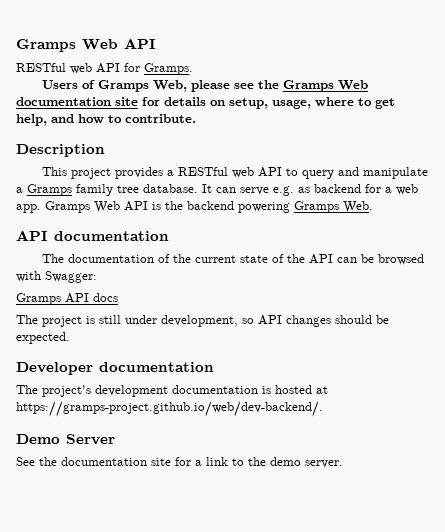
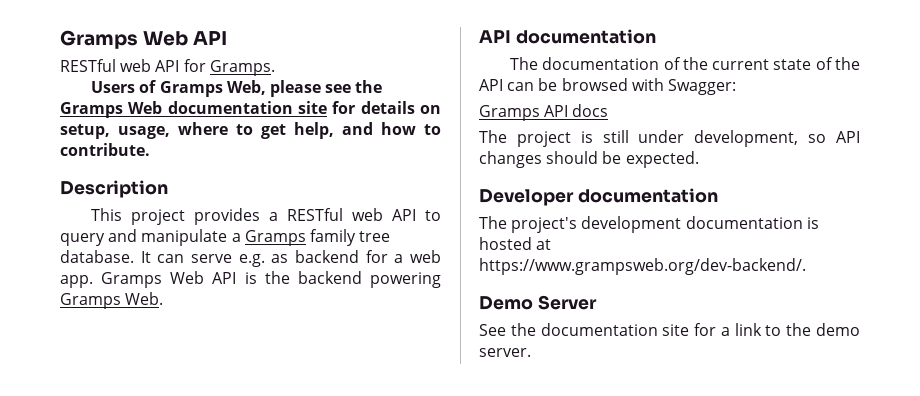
[16,401,323,417] https://gramps-project.github.io/web/dev-backend/. -> [479,258,806,275] https://www.grampsweb.org/dev-backend/.

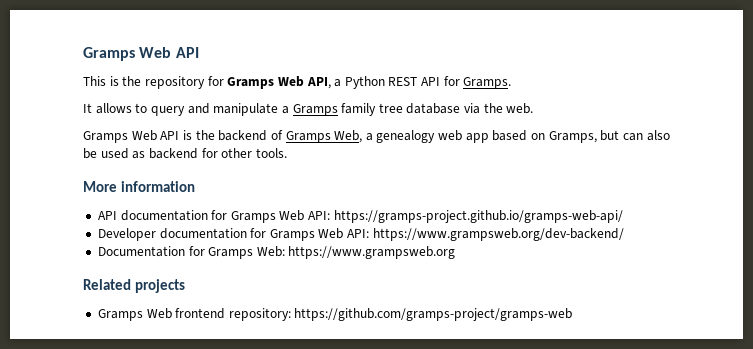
[60,59,275,76] [91,80,383,97] [60,101,441,118] [60,122,441,139] [60,143,150,156] [60,180,168,198] [91,208,417,225] RESTful web API for Gramps. // Users of Gramps Web, please see the Gramps Web documentation site for details on setup, usage, where to get help, and how to contribute. // Description // This project provides a RESTful web API -> [83,76,512,89] [83,103,132,114] This is the repository for Gramps Web API, a Python REST API for Gramps. // It allows
[60,250,441,267] [60,275,93,288] database. It can serve e.g. as backend for a web app. -> [406,103,534,114] database via the web. //
[370,272,441,288] [60,292,164,309] [479,29,656,44] [510,57,860,70] [479,78,736,95] [479,104,609,121] [479,130,860,147] [479,151,699,168] [479,188,718,206] [479,216,819,233] [479,237,552,250] [479,258,806,275] [479,295,597,310] [479,323,860,336] [479,348,531,357] powering Gramps Web. // API documentation // The documentation of the current state of the API can be browsed with Swagger: // Gramps API docs // The project is still under development, so API changes should be expected. // Developer documentation // The project's development documentation is hosted at https://www.grampsweb.org/dev-backend/. // Demo Server // See the documentation site for a link to the demo server. -> [270,130,670,143] [83,148,287,159] [83,181,196,192] [97,210,623,223] [97,228,624,241] [97,246,456,259] [83,279,186,293] [97,308,573,321] of Gramps Web, a genealogy web app based on Gramps, but can also be used as backend for other tools. // More information // API documentation for Gramps Web API: https://gramps-project.github.io/gramps-web-api/ // Developer documentation for Gramps Web API: https://www.grampsweb.org/dev-backend/ // Documentation for Gramps Web: https://www.grampsweb.org // Related projects // Gramps Web frontend repository: https://github.com/gramps-project/gramps-web

